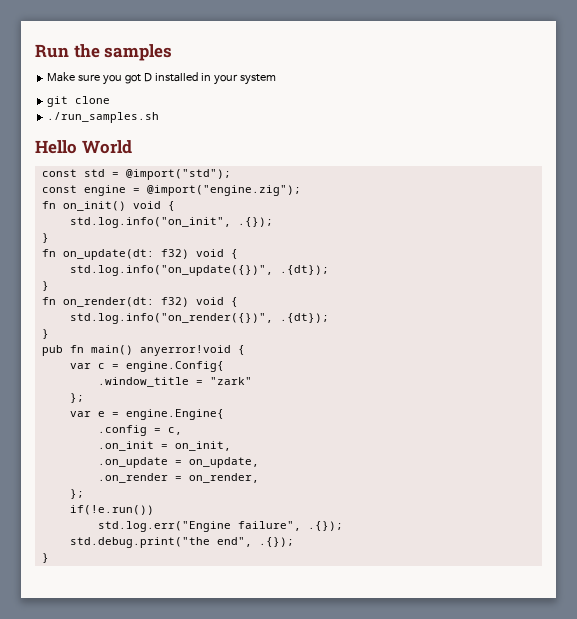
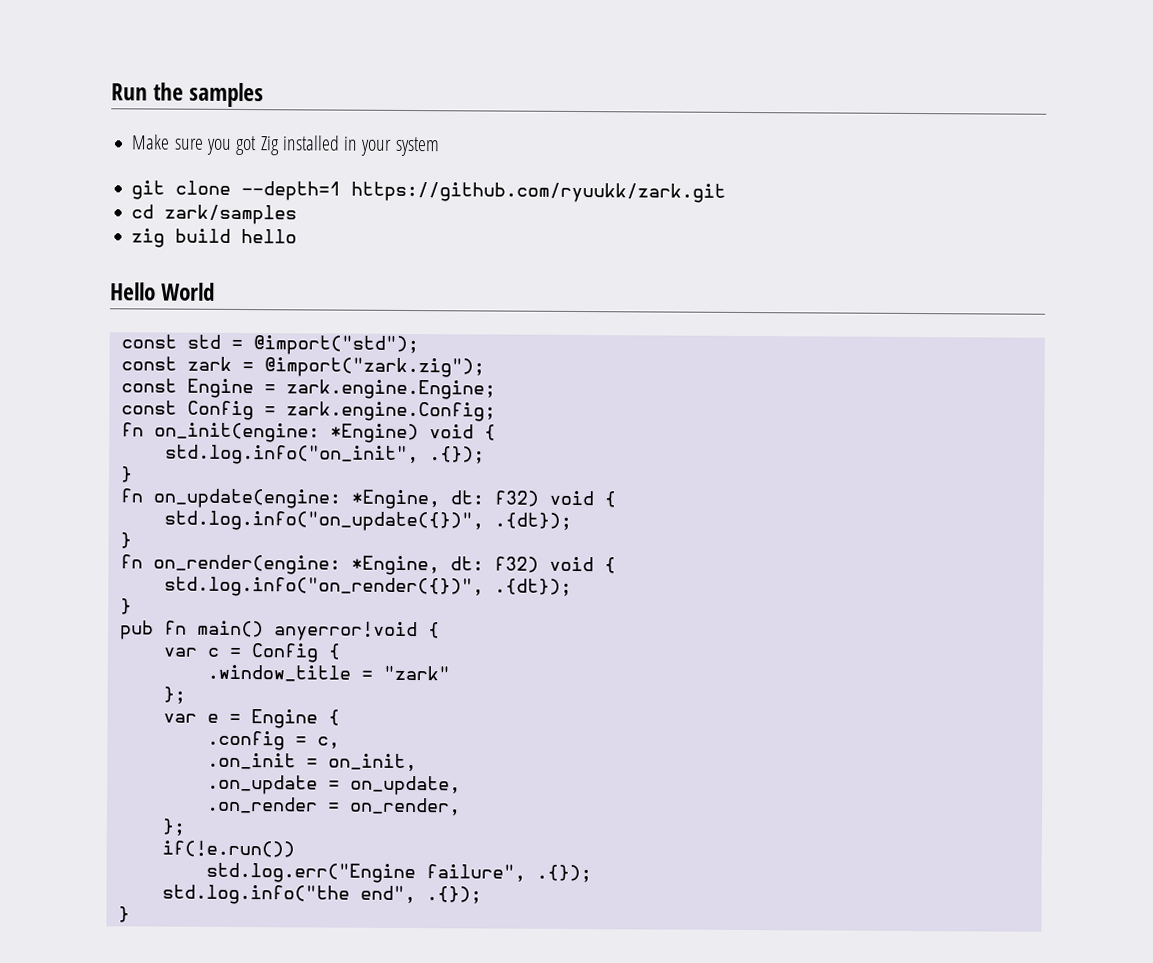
[143,73,152,82] D -> [259,136,280,156] Zig
[47,112,160,123] // ./run_samples.sh -> [241,181,727,203] [131,204,298,225] [131,228,298,248] --depth=1 https://github.com/ryuukk/zark.git // cd zark/samples // zig build hello
[83,185,301,196] [41,201,126,211] engine = @import("engine.zig"); // fn on_init() -> [186,356,485,378] [120,378,496,400] [120,400,496,422] [120,422,419,444] zark = @import("zark.zig"); // const Engine = zark.engine.Engine; // const Config = zark.engine.Config; // fn on_init(engine: *Engine)
[62,249,154,260] on_update(dt: -> [152,488,484,510] on_update(engine: *Engine, dt:
[62,297,154,307] on_render(dt: -> [152,554,484,576] on_render(engine: *Engine, dt:
[125,361,224,372] engine.Config{ -> [250,643,341,663] Config {
[125,409,224,420] engine.Engine{ -> [250,709,340,729] Engine {
[69,537,210,548] std.debug.print("the -> [161,884,350,905] std.log.info("the

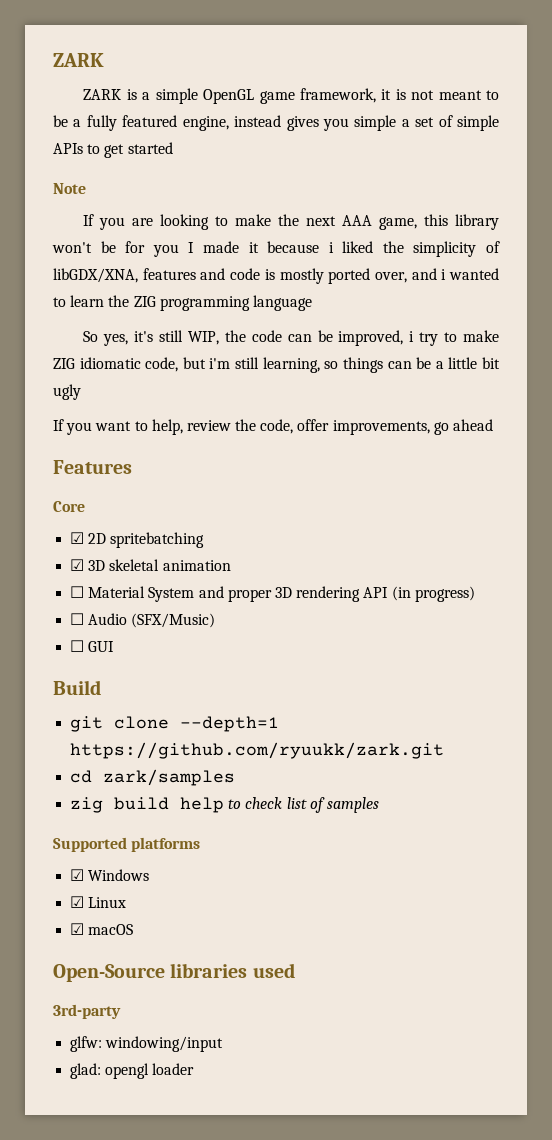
[111,82,265,108] [131,134,440,157] Run the samples // Make sure you got Zig installed in your system -> [53,53,104,67] [83,88,499,104] [53,115,500,131] [53,142,173,158] [53,183,86,194] [83,214,500,230] [52,241,500,257] [53,268,499,284] [53,295,312,311] [83,330,499,346] [53,357,501,373] [53,384,81,400] [53,419,494,435] [53,460,132,474] [53,501,85,512] [70,532,205,548] [70,559,231,571] [70,586,475,602] [70,613,216,628] [70,640,115,652] [53,680,101,695] ZARK // ZARK is a simple OpenGL game framework, it is not meant to be a fully featured engine, instead gives you simple a set of simple APIs to get started // Note // If you are looking to make the next AAA game, this library won't be for you I made it because i liked the simplicity of libGDX/XNA, features and code is mostly ported over, and i wanted to learn the ZIG programming language // So yes, it's still WIP, the code can be improved, i try to make ZIG idiomatic code, but i'm still learning, so things can be a little bit ugly // If you want to help, review the code, offer improvements, go ahead // Features // Core // ☑ 2D spritebatching // ☑ 3D skeletal animation // ☐ Material System and proper 3D rendering API (in progress) // ☐ Audio (SFX/Music) // ☐ GUI // Build
[241,229,298,244] [110,282,216,301] [120,334,419,356] [120,356,485,378] [120,378,496,400] [120,400,496,422] [120,422,496,444] [164,444,485,466] [119,466,133,483] [119,488,616,510] [163,510,572,532] [119,532,132,549] [119,554,616,576] [163,576,572,598] [119,598,132,615] [119,620,440,642] [162,643,341,663] [206,664,450,682] [162,686,186,704] [162,709,340,729] [206,730,340,751] [206,752,417,772] [206,774,461,796] [206,796,461,816] [161,818,185,836] [161,840,295,858] [205,862,592,884] [161,884,482,905] [117,906,130,923] hello // Hello World // const std = @import("std"); // const zark = @import("zark.zig"); // const Engine = zark.engine.Engine; // const Config = zark.engine.Config; // fn on_init(engine: *Engine) void { // std.log.info("on_init", .{}); // } // fn on_update(engine: *Engine, dt: f32) void { // std.log.info("on_update({})", .{dt}); // } // fn on_render(engine: *Engine, dt: f32) void { // std.log.info("on_render({})", .{dt}); // } // pub fn main() anyerror!void { // var c = Config { // .window_title = "zark" // }; // var e = Engine { // .config = c, // .on_init = on_init, // .on_update = on_update, // .on_render = on_render, // }; // if(!e.run()) // std.log.err("Engine failure", .{}); // std.log.info("the end", .{}); // } -> [180,797,379,813] [53,837,201,852] [70,869,150,881] [70,896,127,908] [70,923,134,935] [53,963,295,982] [53,1004,121,1019] [70,1036,224,1052] [70,1063,195,1079] help to check list of samples // Supported platforms // ☑ Windows // ☑ Linux // ☑ macOS // Open-Source libraries used // 3rd-party // glfw: windowing/input // glad: opengl loader

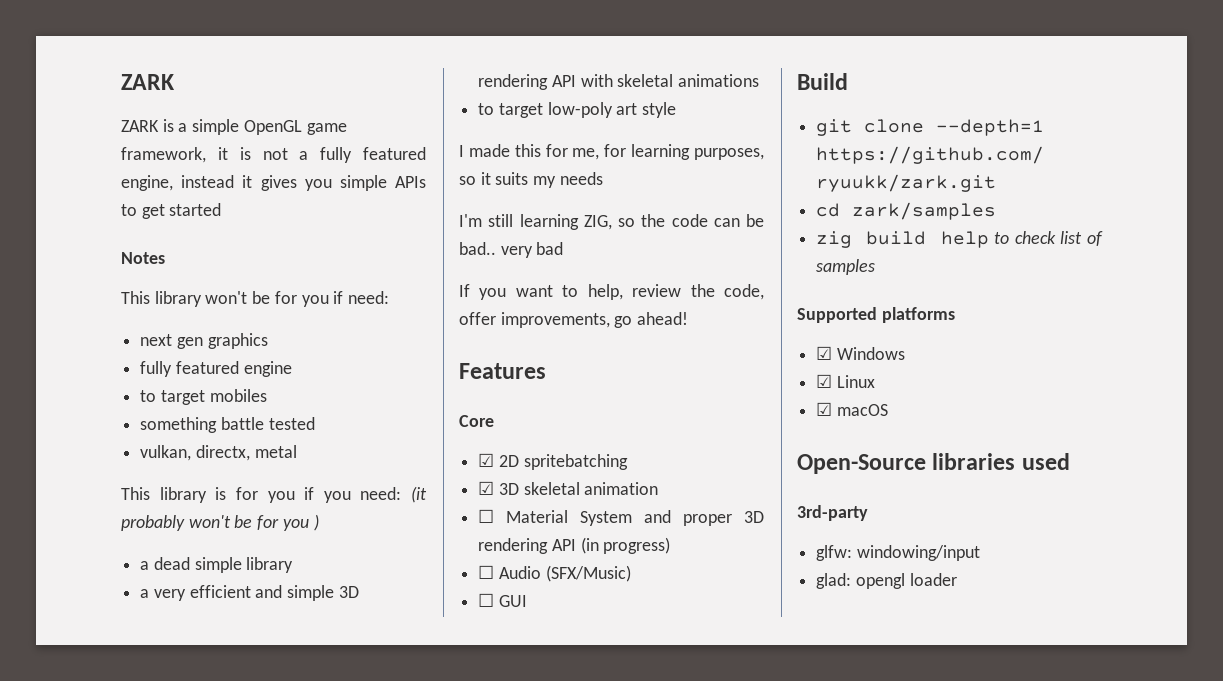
[438,90,499,100] [53,115,68,127] meant to be -> (288, 154) none
(282, 121) none -> [242,175,253,188] it
[401,115,500,131] a set of simple -> (387, 183) none
[53,183,86,194] [83,214,449,230] Note // If you are looking to make the next AAA game, this -> [121,252,165,264] [121,291,150,304] Notes // This
[188,241,500,257] [53,268,499,284] [53,295,312,311] [83,330,499,346] [53,357,501,373] [53,384,81,400] I made it because i liked the simplicity of libGDX/XNA, features and code is mostly ported over, and i wanted to learn the ZIG programming language // So yes, it's still WIP, the code can be improved, i try to make ZIG idiomatic code, but i'm still learning, so things can be a little bit ugly -> [333,291,390,304] [140,333,268,349] [140,361,292,377] [140,389,267,405] [140,417,315,433] [140,445,297,461] [121,486,427,503] [121,514,319,531] [140,557,294,573] [140,585,359,601] [478,74,760,90] [478,102,677,118] [459,144,764,160] [459,172,603,188] [459,214,764,230] [459,242,564,258] if need: // next gen graphics // fully featured engine // to target mobiles // something battle tested // vulkan, directx, metal // This library is for you if you need: (it probably won't be for you ) // a dead simple library // a very efficient and simple 3D rendering API with skeletal animations // to target low-poly art style // I made this for me, for learning purposes, so it suits my needs // I'm still learning ZIG, so the code can be bad.. very bad
[453,419,494,431] ahead -> [637,312,689,325] ahead!

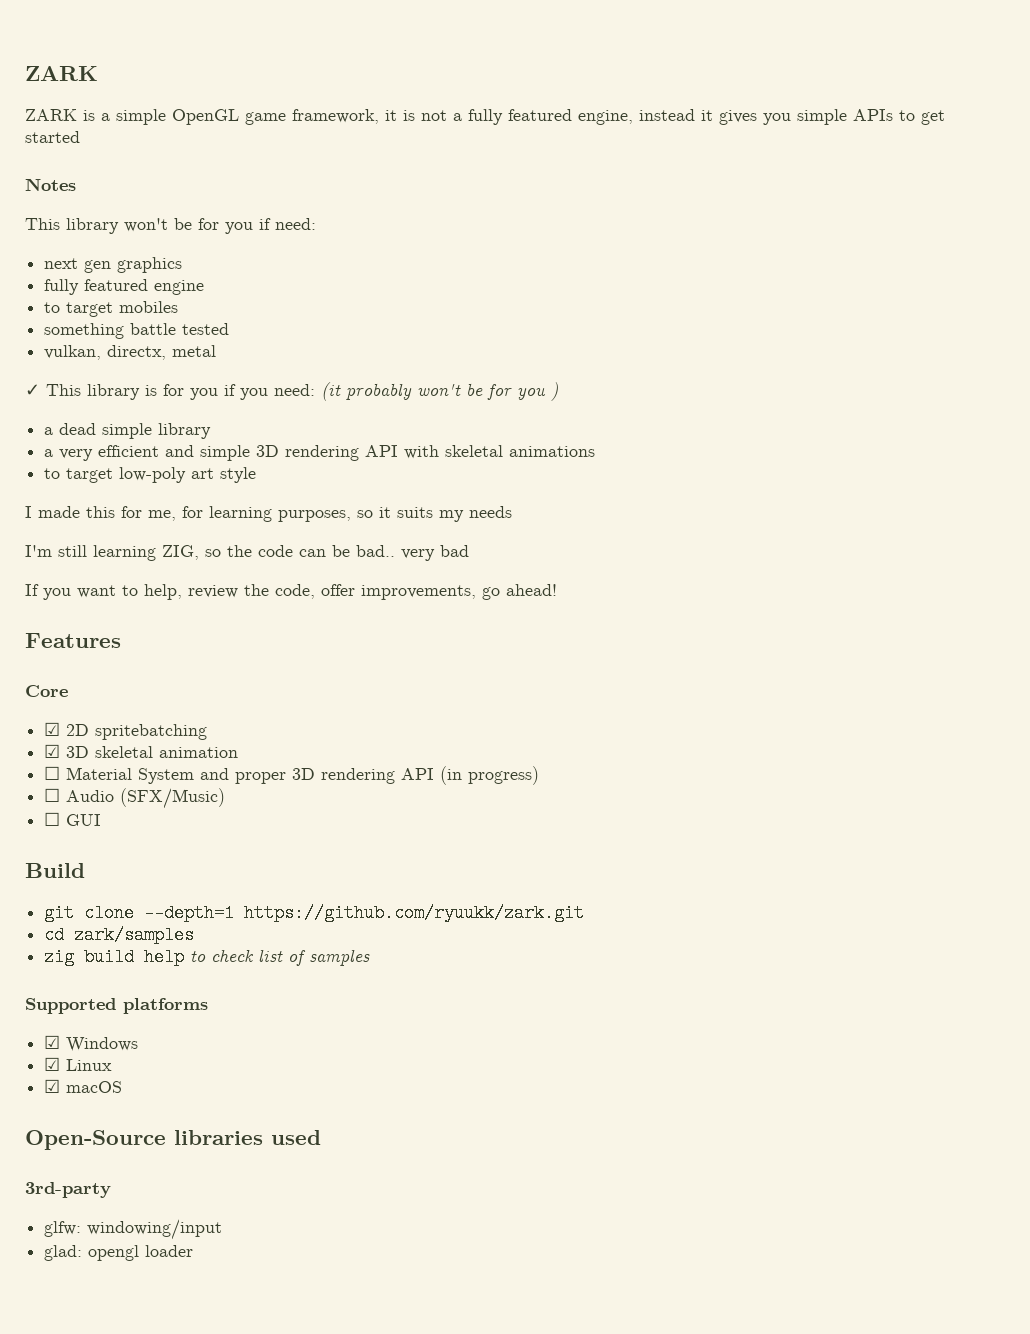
(297, 451) none -> [25,384,40,396] ✓

